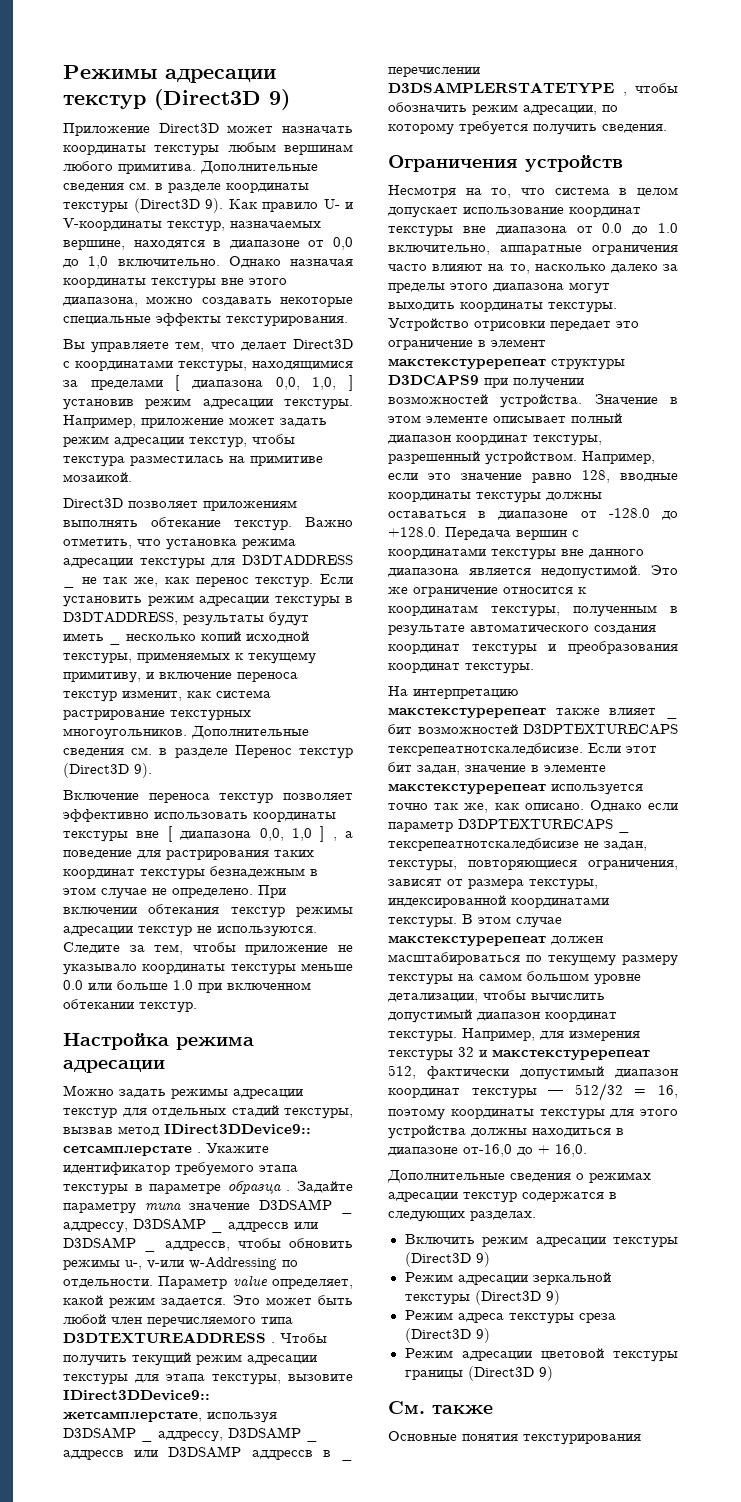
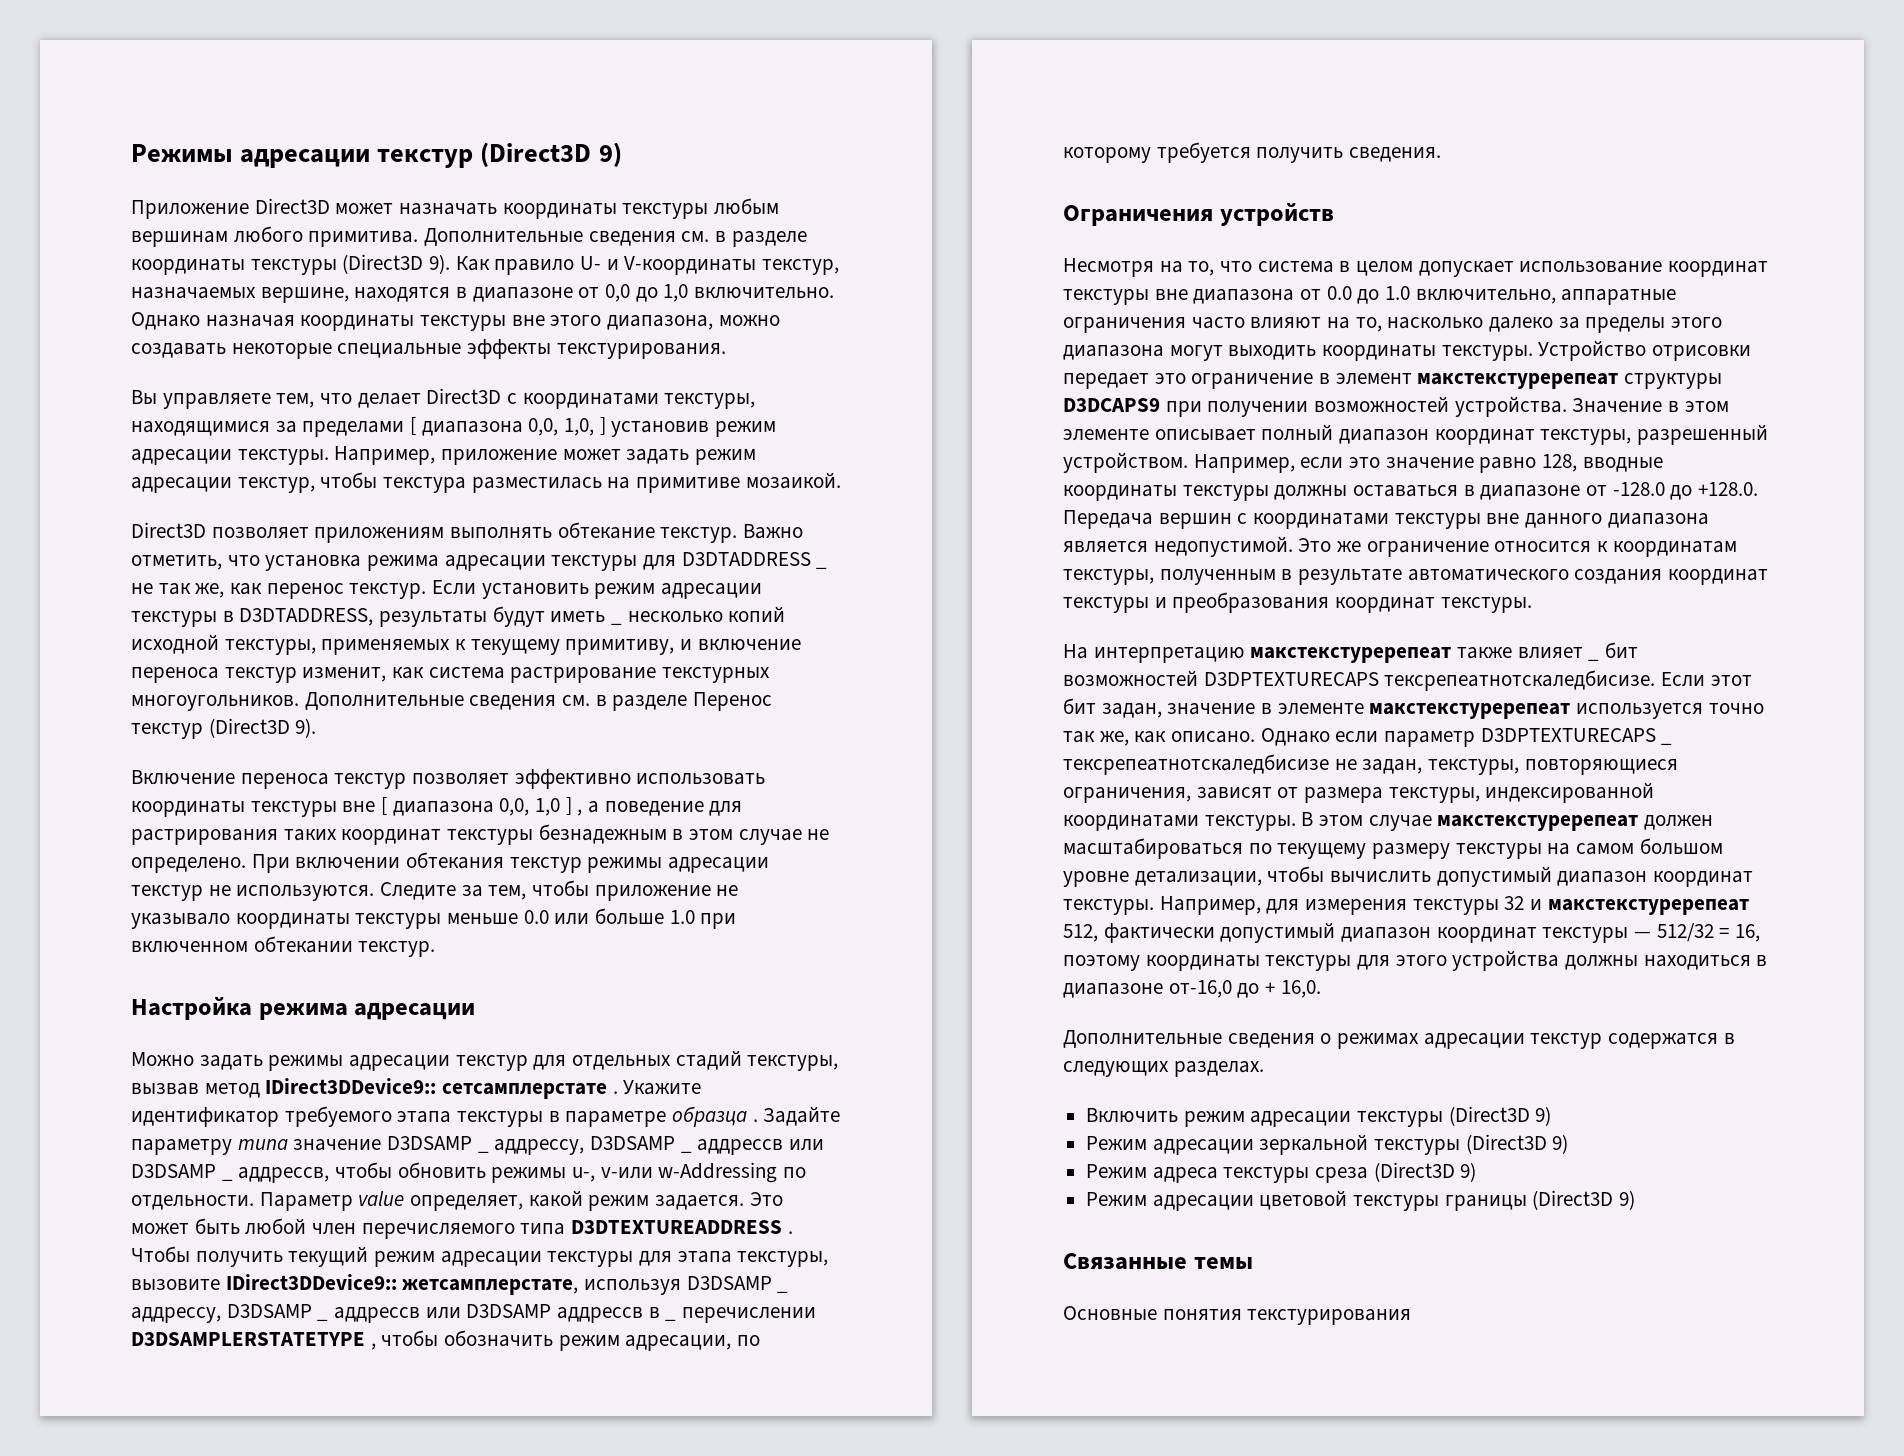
[388,1401,493,1414] См. также -> [1063,1253,1253,1270] Связанные темы

